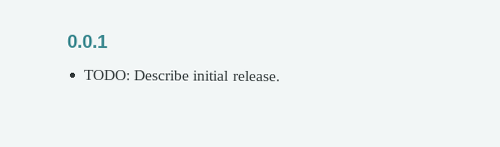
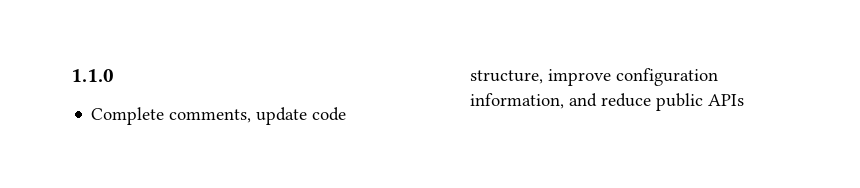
[67,34,108,49] [83,69,281,82] 0.0.1 // TODO: Describe initial release. -> [71,69,114,82] [91,107,347,125] [470,68,719,86] [470,93,745,111] 1.1.0 // Complete comments, update code structure, improve configuration information, and reduce public APIs

